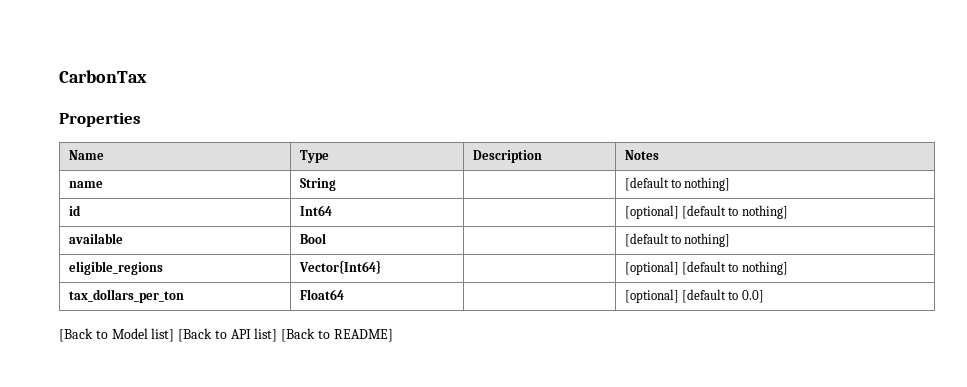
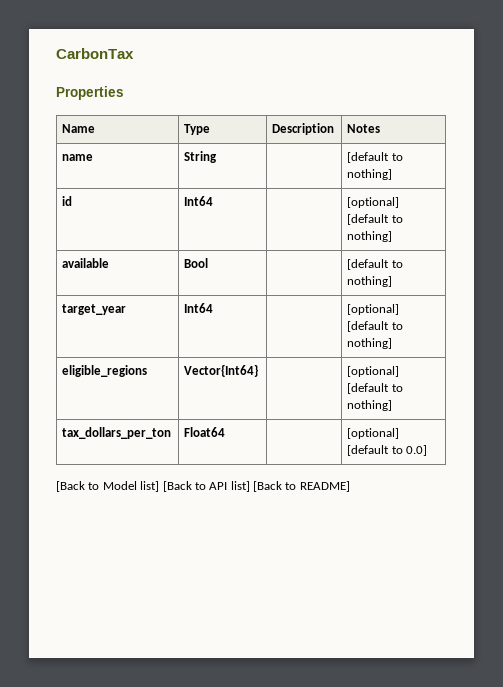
(731, 240) none -> [62,304,127,315] [184,303,214,313] [347,304,400,315] [347,321,403,332] [347,338,393,349] // target_year | Int64 | | [optional] [default to nothing]

